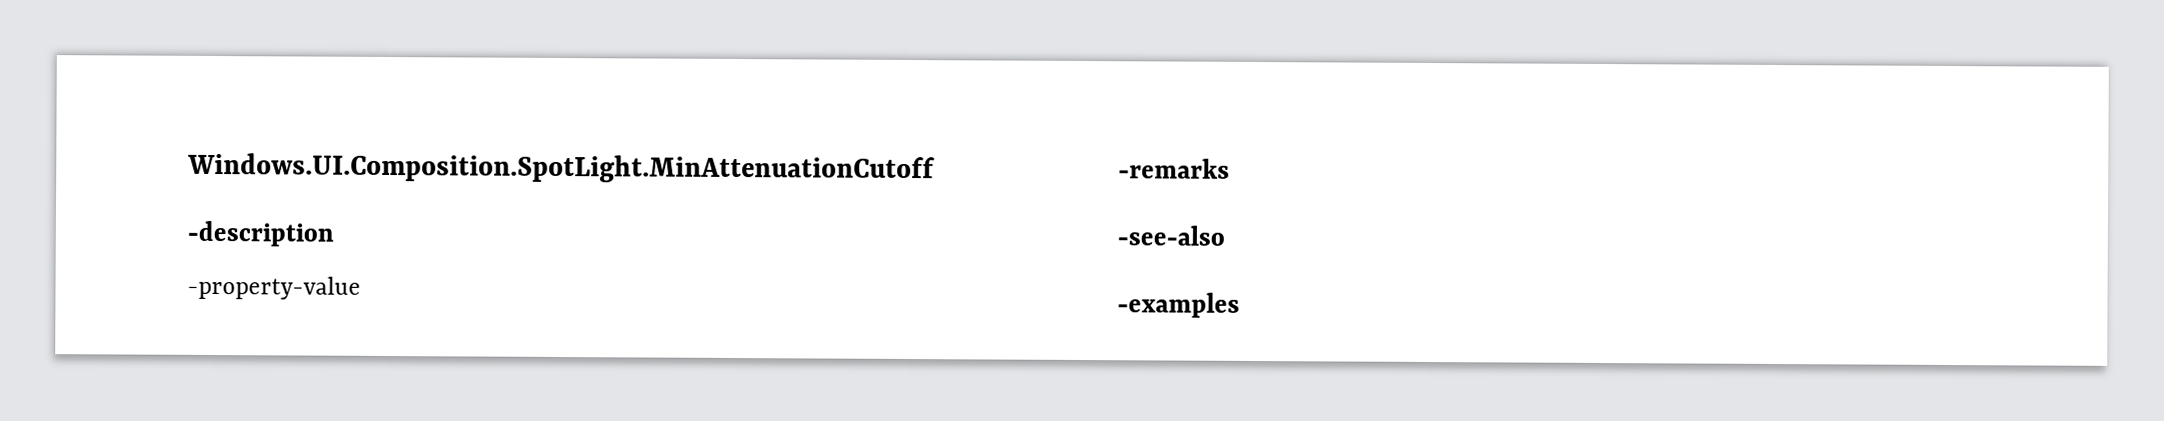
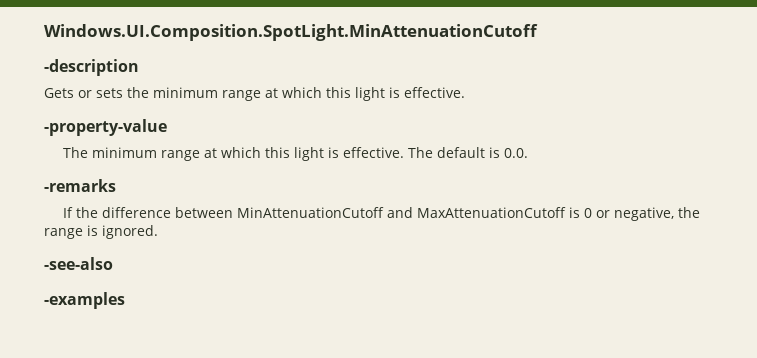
[187,275,361,300] [1118,158,1230,179] -property-value // -remarks -> [44,87,465,101] [44,119,167,136] [63,147,529,161] [44,179,116,192] [63,207,701,221] [44,225,158,239] Gets or sets the minimum range at which this light is effective. // -property-value // The minimum range at which this light is effective. The default is 0.0. // -remarks // If the difference between MinAttenuationCutoff and MaxAttenuationCutoff is 0 or negative, the range is ignored.

